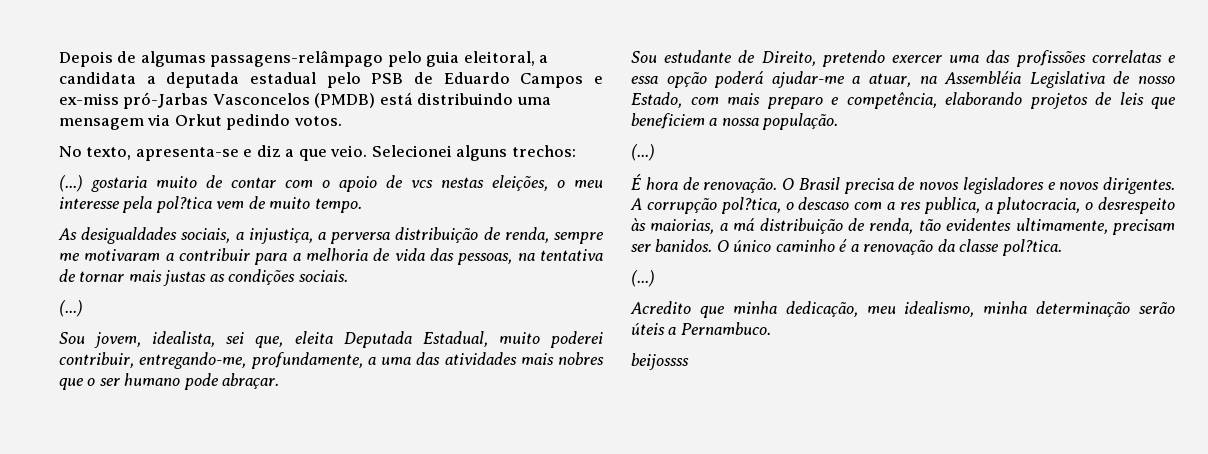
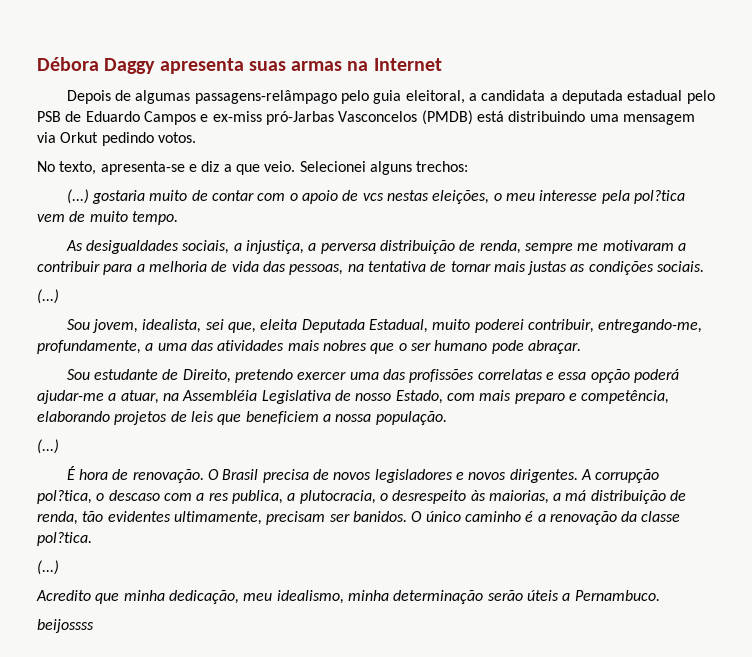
(59, 59) none -> [37,57,442,74] Débora Daggy apresenta suas armas na Internet //

